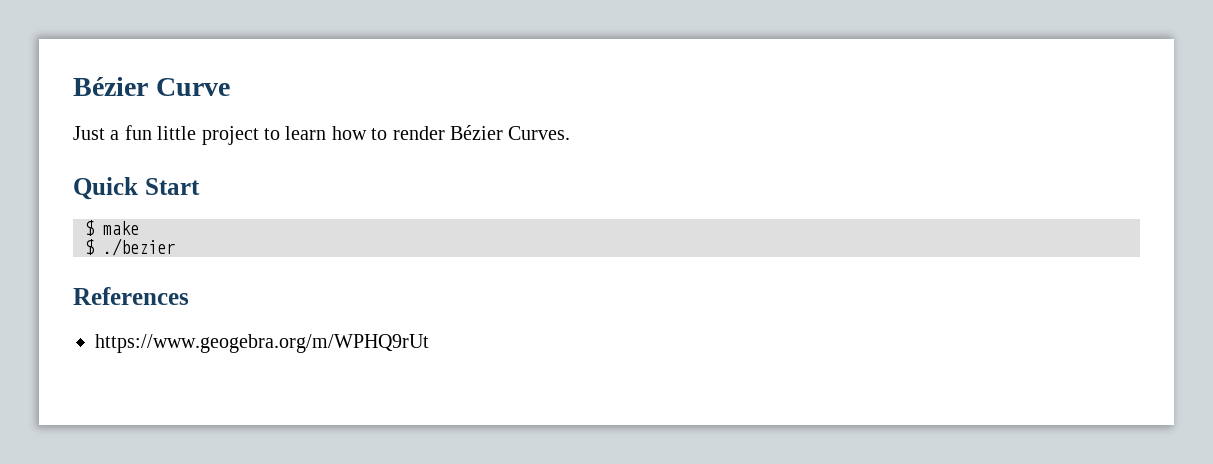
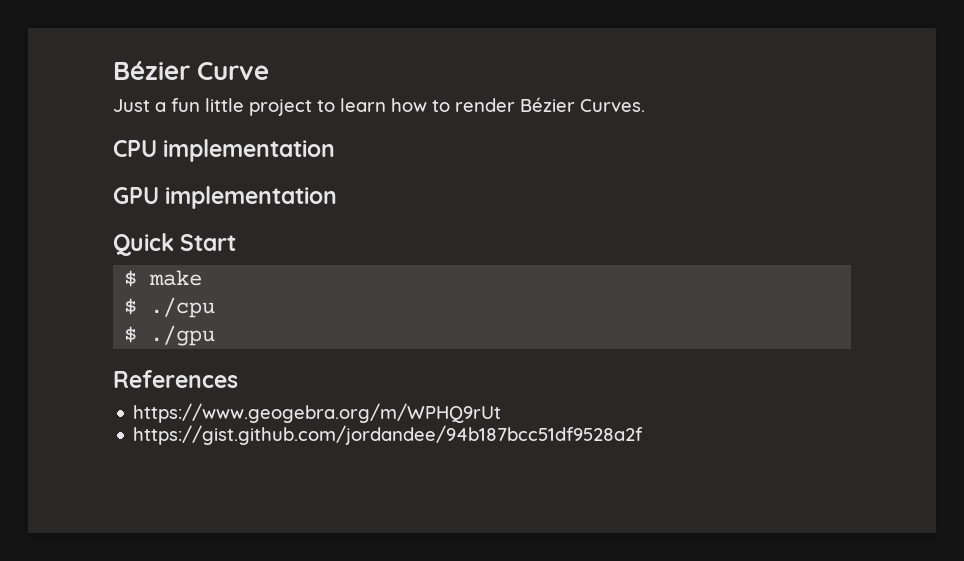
(571, 133) none -> [113,139,336,162] [113,186,338,209] // CPU implementation // GPU implementation
[103,238,175,256] ./bezier -> [150,297,216,318] [124,325,216,346] ./cpu // $ ./gpu
(429, 343) none -> [133,425,644,445] // https://gist.github.com/jordandee/94b187bcc51df9528a2f

